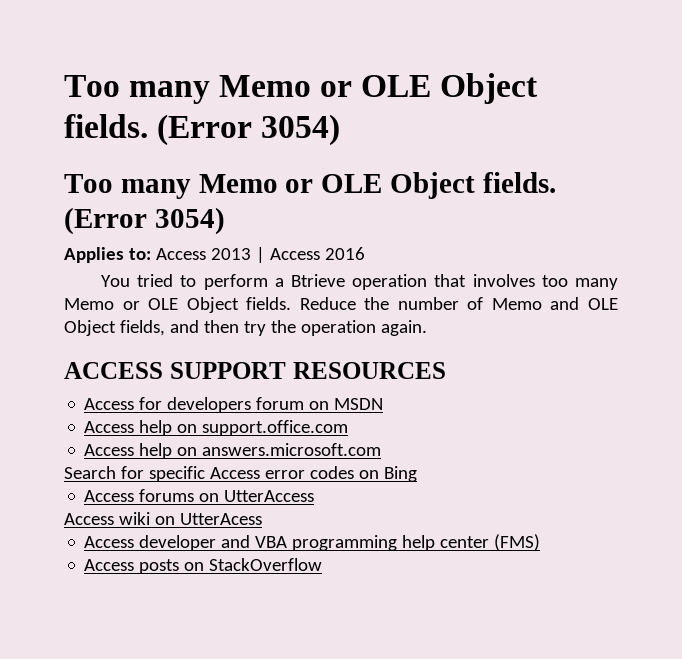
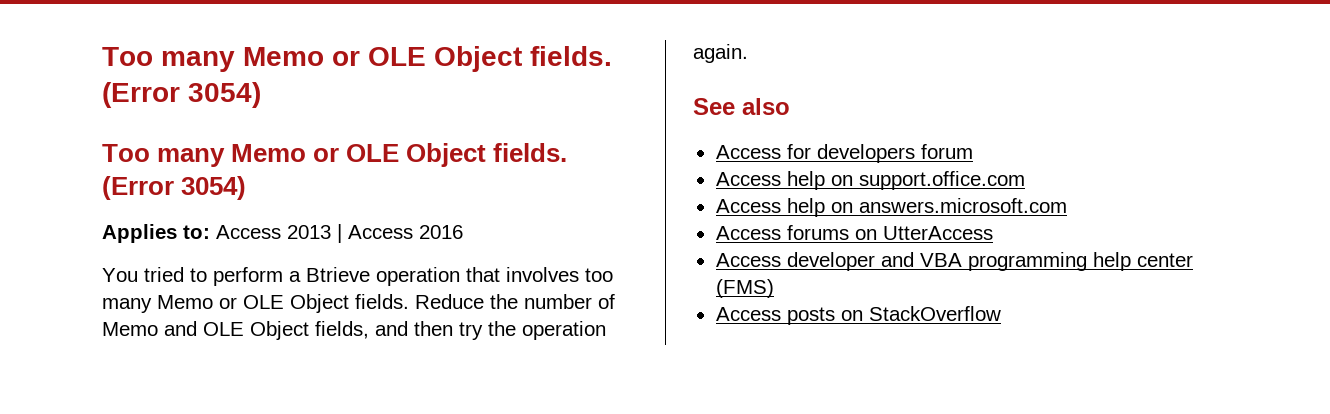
[64,362,446,379] ACCESS SUPPORT RESOURCES -> [693,98,790,115] See also
[309,398,384,410] on MSDN -> (973, 151) none
[64,466,417,482] // Search for specific Access error codes on Bing -> (1067, 205) none
[64,512,262,525] // Access wiki on UtterAcess -> (993, 233) none

